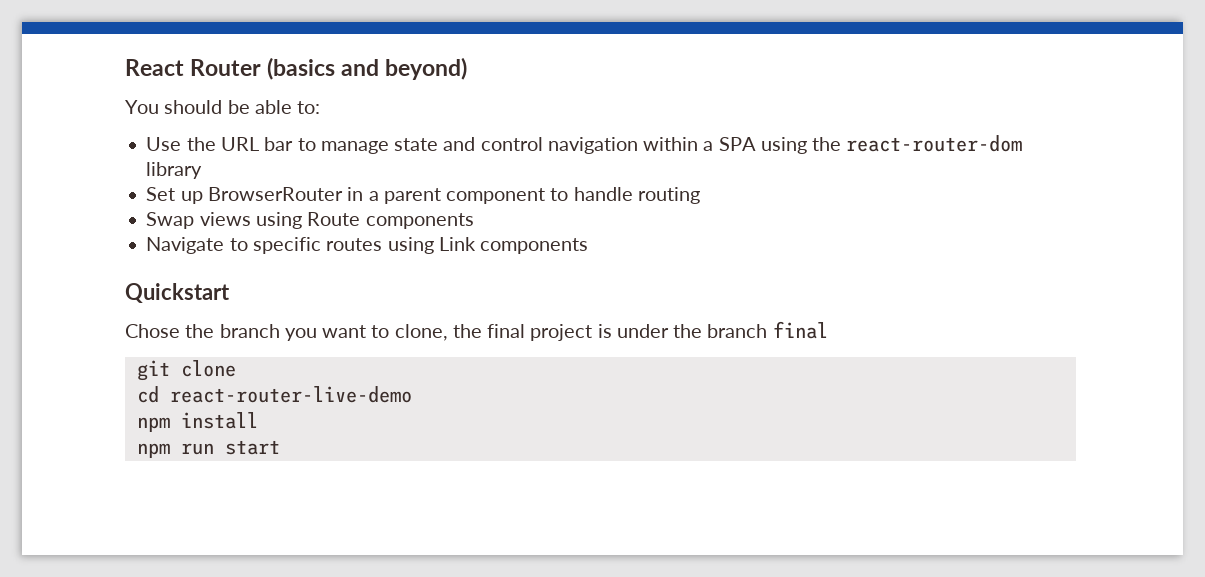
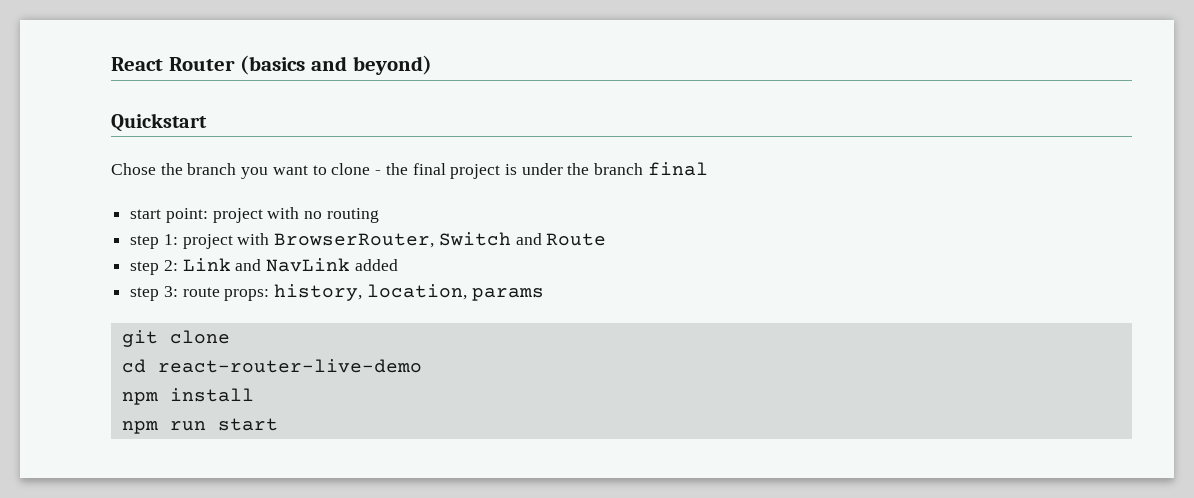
[125,100,321,114] [146,135,1023,154] [146,162,203,179] [146,187,700,204] [146,212,474,229] [146,237,589,254] // You should be able to: // Use the URL bar to manage state and control navigation within a SPA using the react-router-dom library // Set up BrowserRouter in a parent component to handle routing // Swap views using Route components // Navigate to specific routes using Link components -> (432, 65) none
[394,324,448,341] clone, -> [331,163,382,175] clone -
(828, 330) none -> [130,207,379,223] [130,232,607,249] [130,258,398,275] [130,284,544,301] // start point: project with no routing // step 1: project with BrowserRouter, Switch and Route // step 2: Link and NavLink added // step 3: route props: history, location, params

